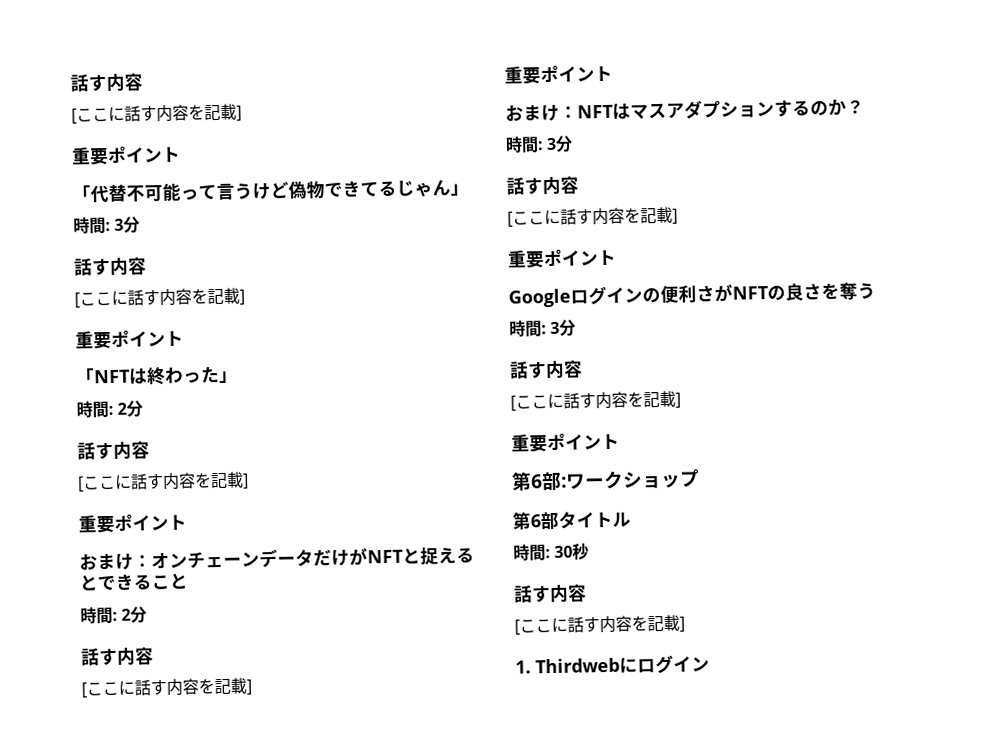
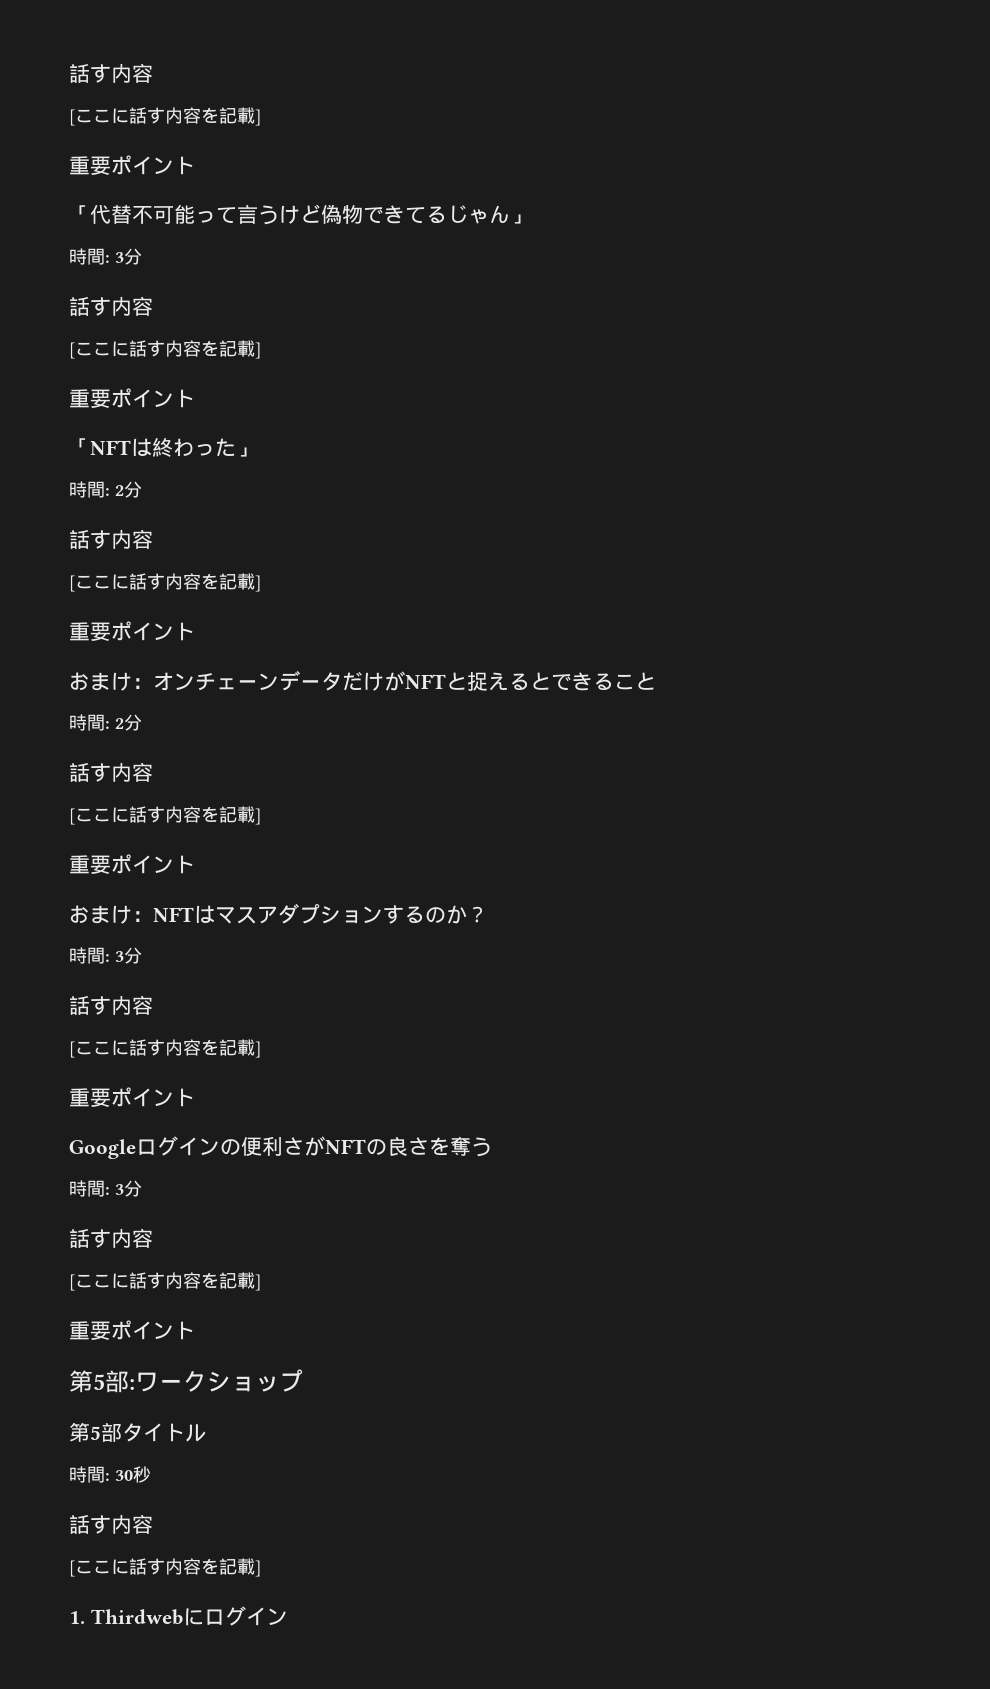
[530,474,543,489] 6 -> [93,1374,105,1390] 5
[530,514,541,528] 6 -> [90,1426,101,1440] 5

